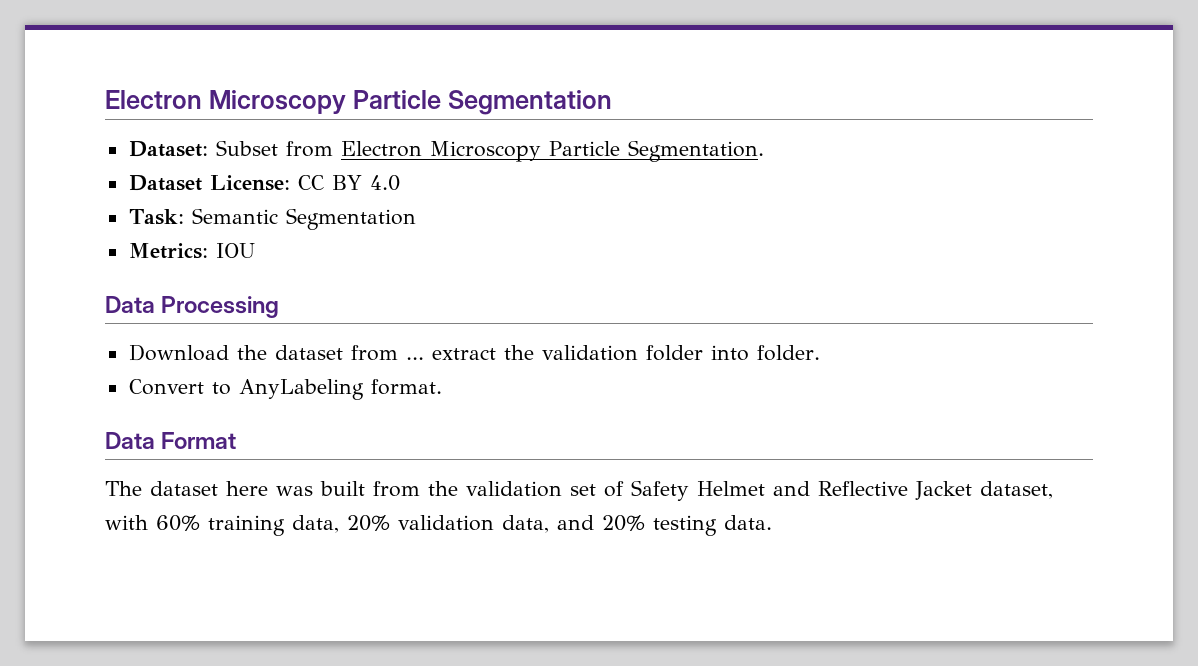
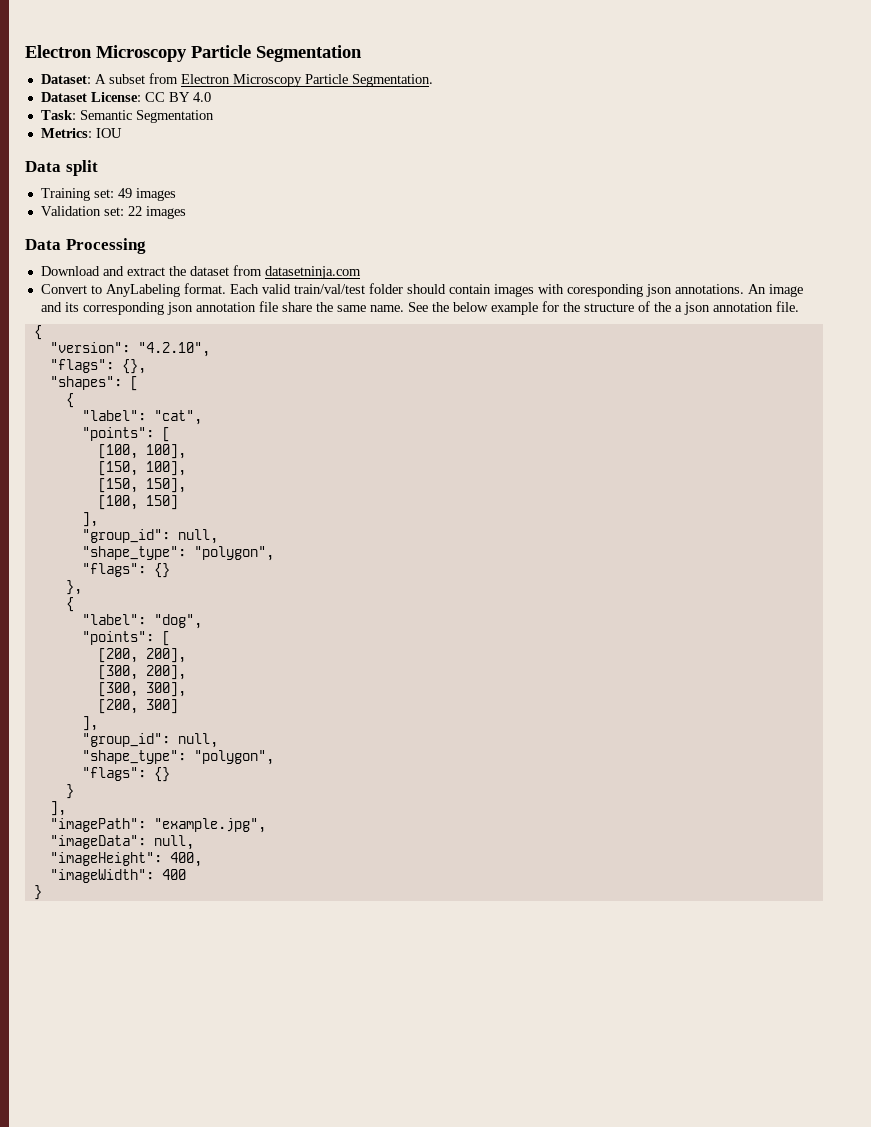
[215,140,278,156] Subset -> [94,74,145,84] A subset
(255, 250) none -> [25,160,98,176] [40,188,176,201] [40,206,186,219] // Data split // Training set: 49 images // Validation set: 22 images
(229, 352) none -> [102,266,165,276] and extract
[405,345,820,361] [128,379,442,400] [105,432,237,449] [105,480,1053,501] [105,515,772,536] ... extract the validation folder into folder. // Convert to AnyLabeling format. // Data Format // The dataset here was built from the validation set of Safety Helmet and Reflective Jacket dataset, with 60% training data, 20% validation data, and 20% testing data. -> [264,266,361,279] [40,283,803,297] [40,301,799,315] [33,325,42,340] [49,342,210,357] [49,359,146,374] [49,376,138,391] [65,393,74,408] [81,410,202,425] [81,427,170,442] [97,444,186,459] [97,461,186,476] [97,478,186,493] [97,495,178,510] [81,512,98,527] [81,529,218,544] [81,546,274,561] [81,563,170,578] [65,580,82,595] [65,597,74,612] [81,614,202,629] [81,631,170,646] [97,648,186,663] [97,665,186,680] [97,682,186,697] [97,699,178,714] [81,716,98,731] [81,733,218,748] [81,750,274,765] [81,767,170,782] [65,784,74,799] [49,801,66,816] [49,818,266,833] [49,835,194,850] [49,852,202,867] [49,869,186,883] [33,885,42,900] datasetninja.com // Convert to AnyLabeling format. Each valid train/val/test folder should contain images with coresponding json annotations. An image and its corresponding json annotation file share the same name. See the below example for the structure of the a json annotation file. // { // "version": "4.2.10", // "flags": {}, // "shapes": [ // { // "label": "cat", // "points": [ // [100, 100], // [150, 100], // [150, 150], // [100, 150] // ], // "group_id": null, // "shape_type": "polygon", // "flags": {} // }, // { // "label": "dog", // "points": [ // [200, 200], // [300, 200], // [300, 300], // [200, 300] // ], // "group_id": null, // "shape_type": "polygon", // "flags": {} // } // ], // "imagePath": "example.jpg", // "imageData": null, // "imageHeight": 400, // "imageWidth": 400 // }

